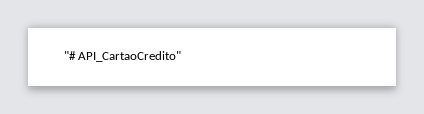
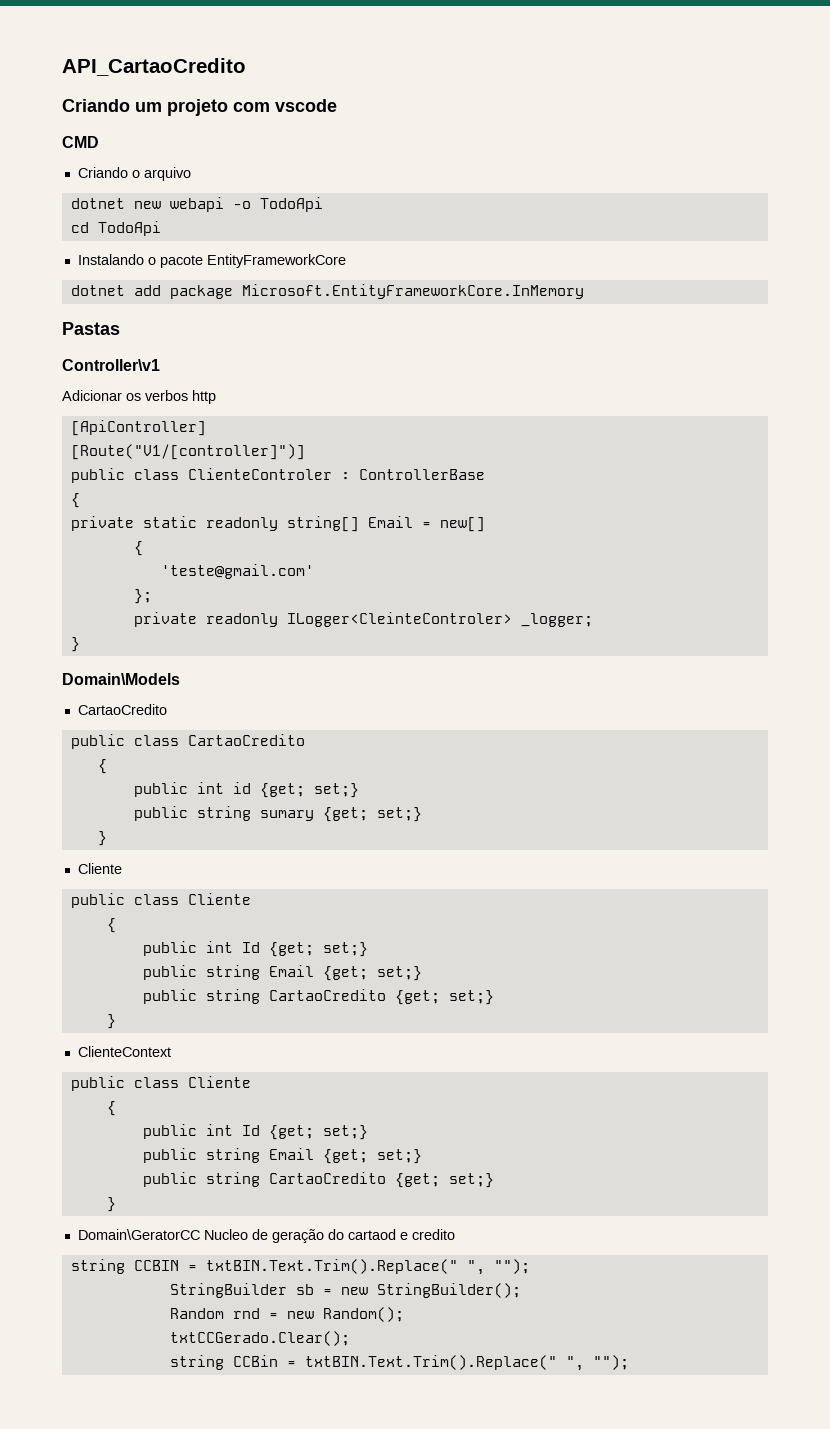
[64,51,182,62] "# API_CartaoCredito" -> [62,58,246,76] [62,99,337,116] [62,136,99,148] [77,167,191,181] [70,197,323,212] [70,221,161,236] [77,254,346,268] [70,284,584,299] [62,322,120,335] [62,359,160,371] [62,390,216,404] [70,420,206,436] [70,444,305,460] [70,468,485,483] [70,493,80,508] [70,516,485,532] [133,541,143,556] [160,564,314,579] [133,589,152,604] [133,612,593,627] [70,637,80,652] [62,673,180,685] [77,704,167,715] [70,734,305,749] [97,759,107,774] [133,782,359,798] [133,806,422,822] [97,831,107,846] [77,863,122,874] [70,893,251,908] [106,918,116,933] [142,941,368,957] [142,965,422,981] [142,989,494,1005] [106,1014,116,1029] [77,1046,171,1057] [70,1076,251,1091] [106,1101,116,1116] [142,1124,368,1140] [142,1148,422,1164] [142,1172,494,1188] [106,1197,116,1212] [77,1229,455,1243] [70,1259,530,1275] [169,1283,521,1298] [169,1307,404,1322] [169,1331,350,1346] [169,1355,629,1371] API_CartaoCredito // Criando um projeto com vscode // CMD // Criando o arquivo // dotnet new webapi -o TodoApi // cd TodoApi // Instalando o pacote EntityFrameworkCore // dotnet add package Microsoft.EntityFrameworkCore.InMemory // Pastas // Controller\v1 // Adicionar os verbos http // [ApiController] // [Route("V1/[controller]")] // public class ClienteControler : ControllerBase // { // private static readonly string[] Email = new[] // { // 'teste@gmail.com' // }; // private readonly ILogger<CleinteControler> _logger; // } // Domain\Models // CartaoCredito // public class CartaoCredito // { // public int id {get; set;} // public string sumary {get; set;} // } // Cliente // public class Cliente // { // public int Id {get; set;} // public string Email {get; set;} // public string CartaoCredito {get; set;} // } // ClienteContext // public class Cliente // { // public int Id {get; set;} // public string Email {get; set;} // public string CartaoCredito {get; set;} // } // Domain\GeratorCC Nucleo de geração do cartaod e credito // string CCBIN = txtBIN.Text.Trim().Replace(" ", ""); // StringBuilder sb = new StringBuilder(); // Random rnd = new Random(); // txtCCGerado.Clear(); // string CCBin = txtBIN.Text.Trim().Replace(" ", "");

